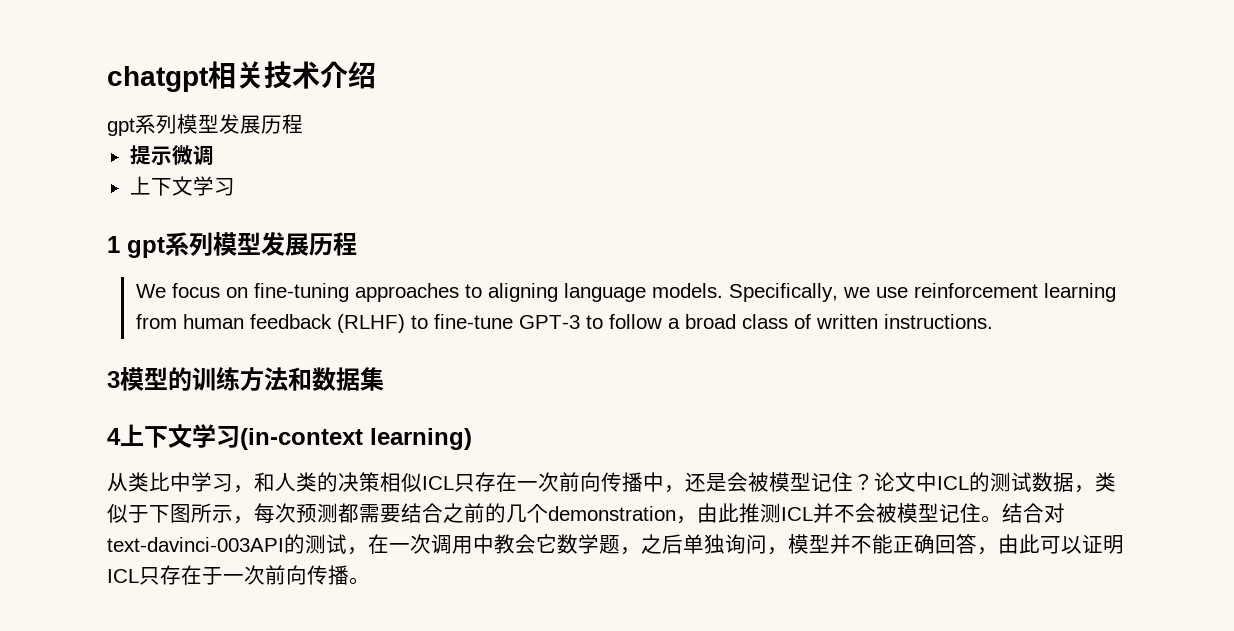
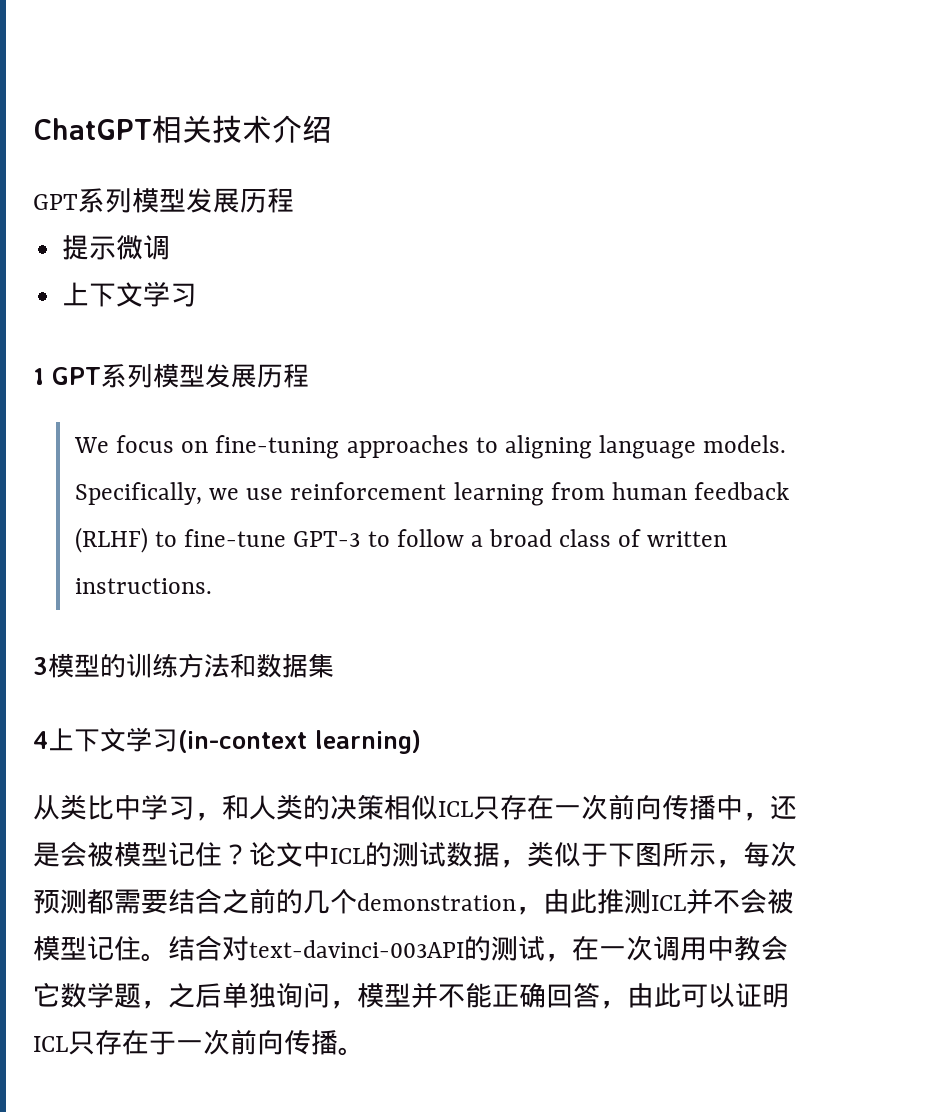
[107,66,208,92] chatgpt -> [33,118,152,140] ChatGPT
[107,118,135,136] gpt -> [33,194,78,210] GPT
[127,237,165,258] gpt -> [52,367,101,385] GPT

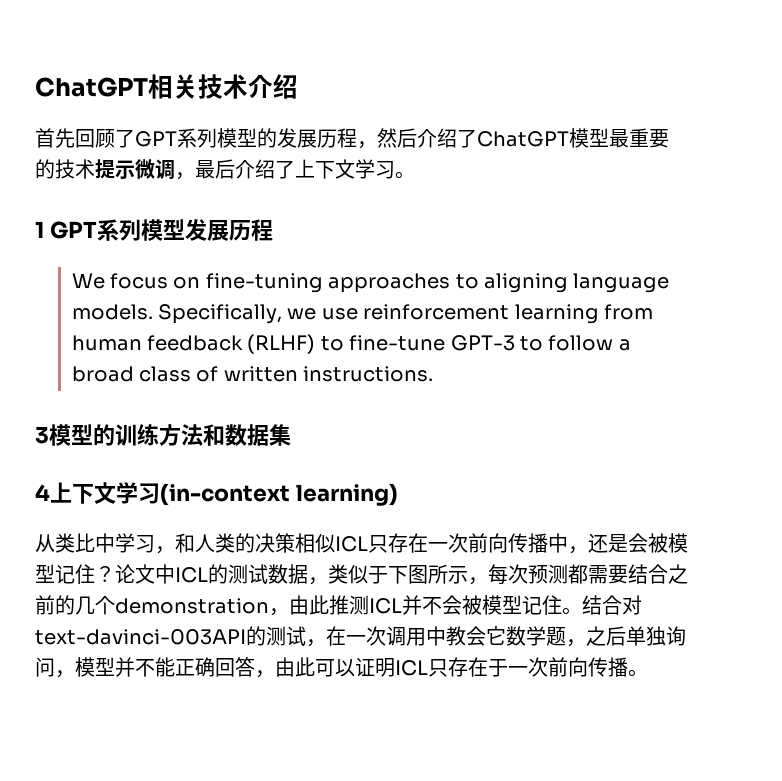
[33,188,294,213] GPT系列模型发展历程 // -> [35,128,669,149] [35,159,95,179] 首先回顾了GPT系列模型的发展历程，然后介绍了ChatGPT模型最重要的技术
[62,281,198,307] // 上下文学习 -> [175,159,415,180] ，最后介绍了上下文学习。

